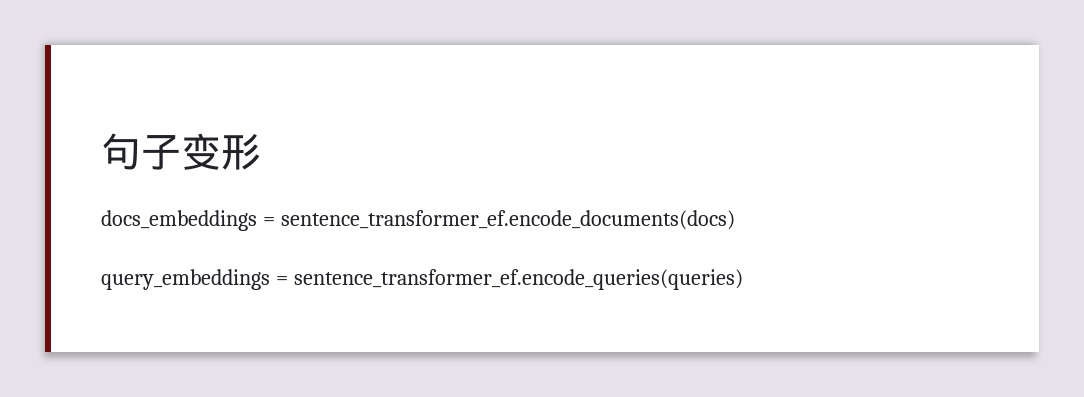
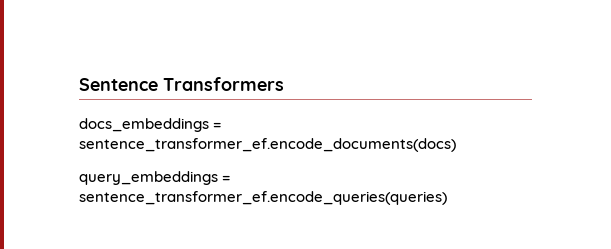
[101,133,261,170] 句子变形 -> [79,77,284,91] Sentence Transformers

